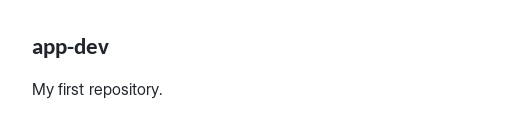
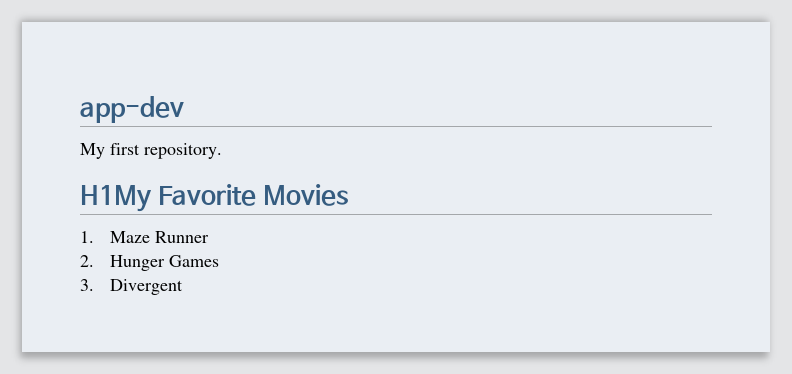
(163, 91) none -> [80,184,349,212] [80,231,209,243] [80,255,219,271] [80,279,183,295] // H1My Favorite Movies // 1. Maze Runner // 2. Hunger Games // 3. Divergent

